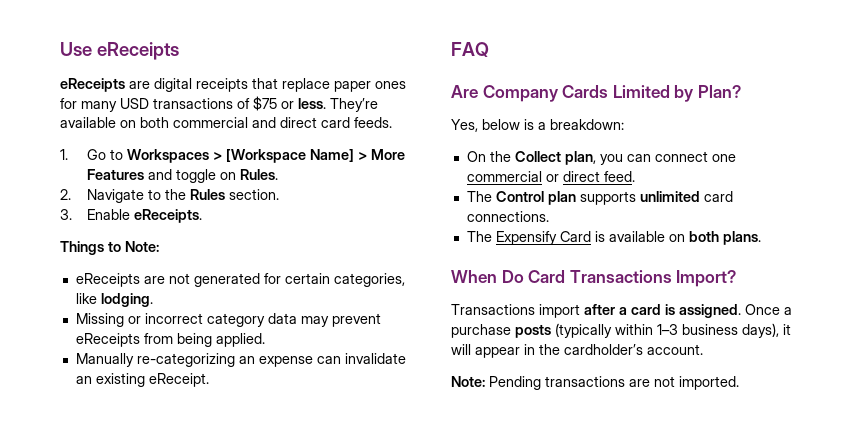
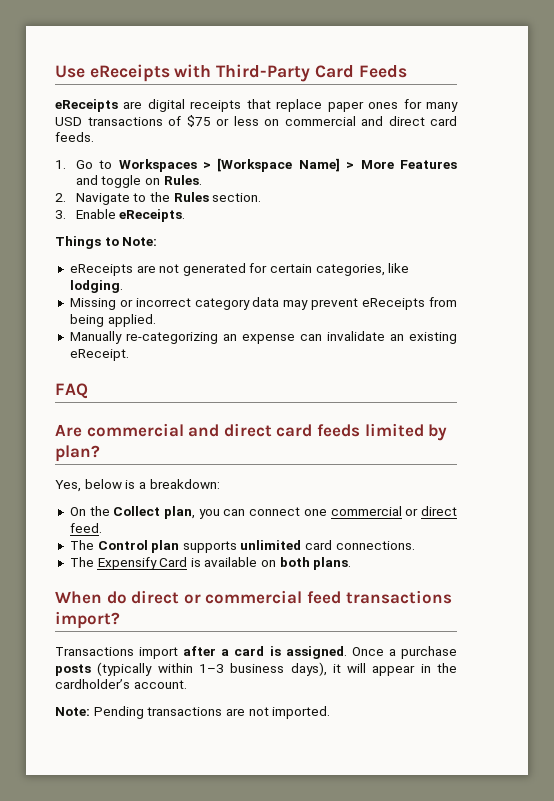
(179, 51) none -> [174,64,407,82] with Third-Party Card Feeds
[298,98,378,112] [60,117,169,128] less. They’re available on both -> [233,116,279,126] less on
[482,85,741,102] Company Cards Limited by Plan? -> [86,423,448,441] [55,445,100,462] commercial and direct card feeds limited by plan?
[501,270,737,287] Do Card Transactions Import? -> [106,590,452,604] [55,611,120,629] do direct or commercial feed transactions import?

